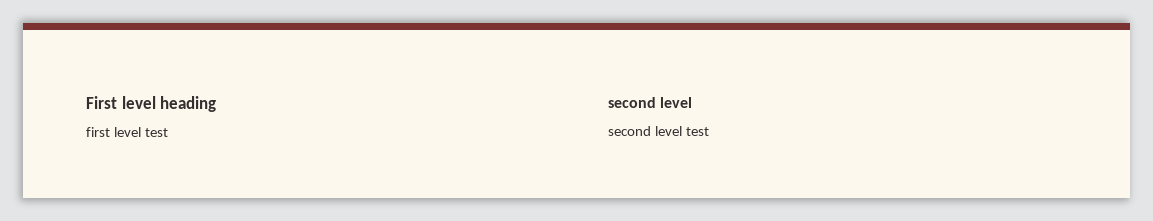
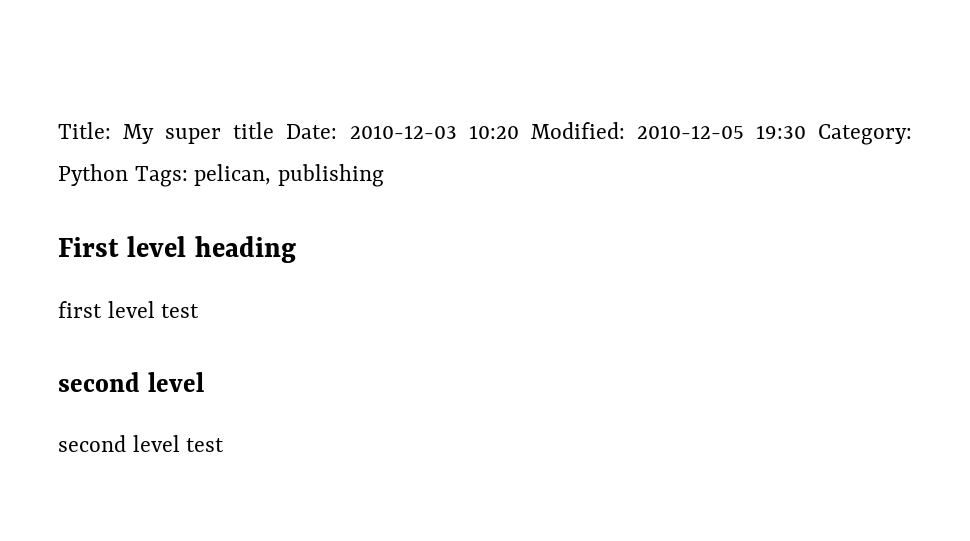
(86, 102) none -> [58,122,913,145] [58,164,384,187] Title: My super title Date: 2010-12-03 10:20 Modified: 2010-12-05 19:30 Category: Python Tags: pelican, publishing //

